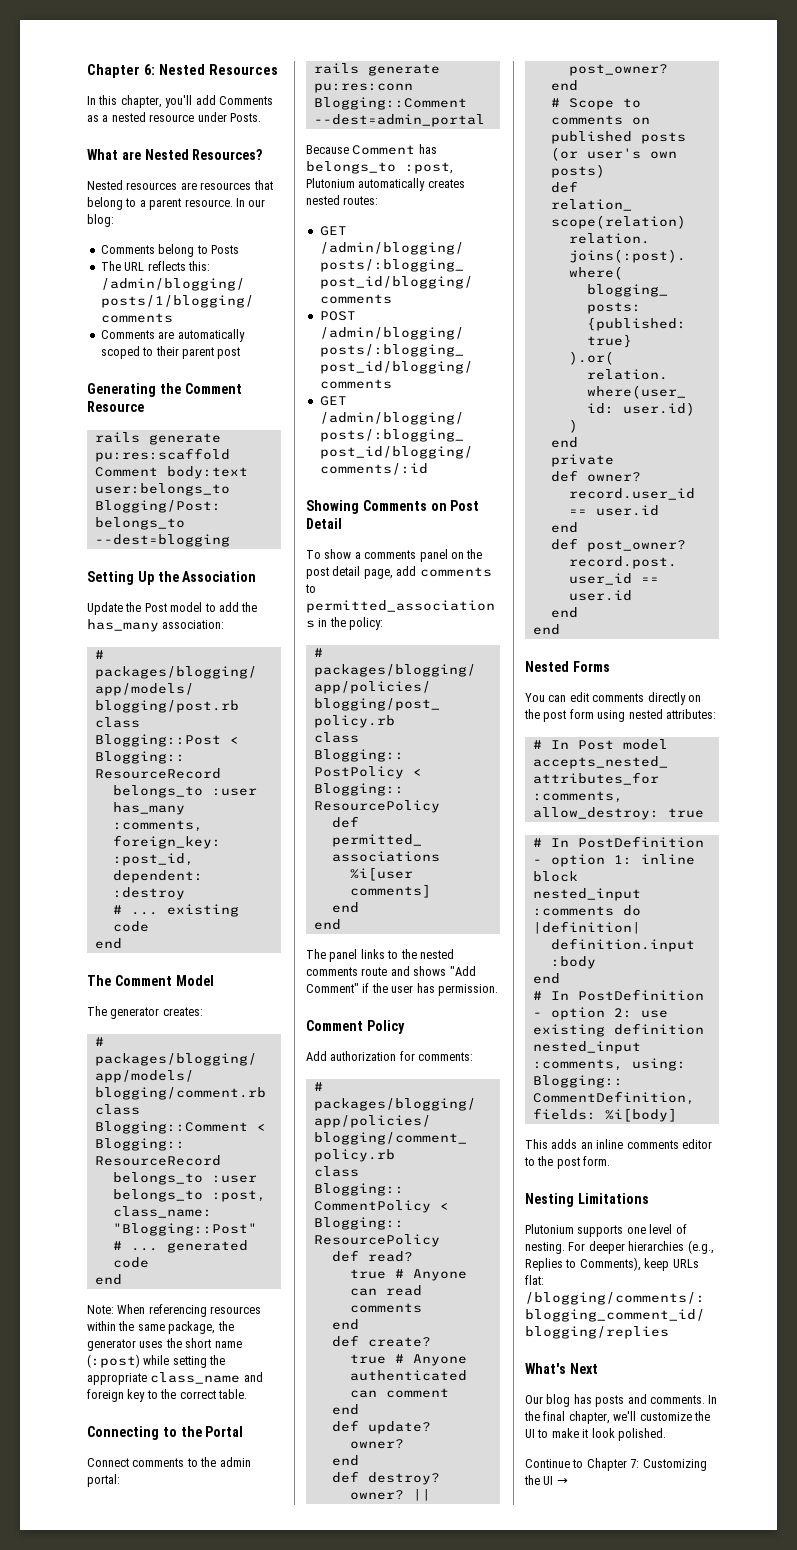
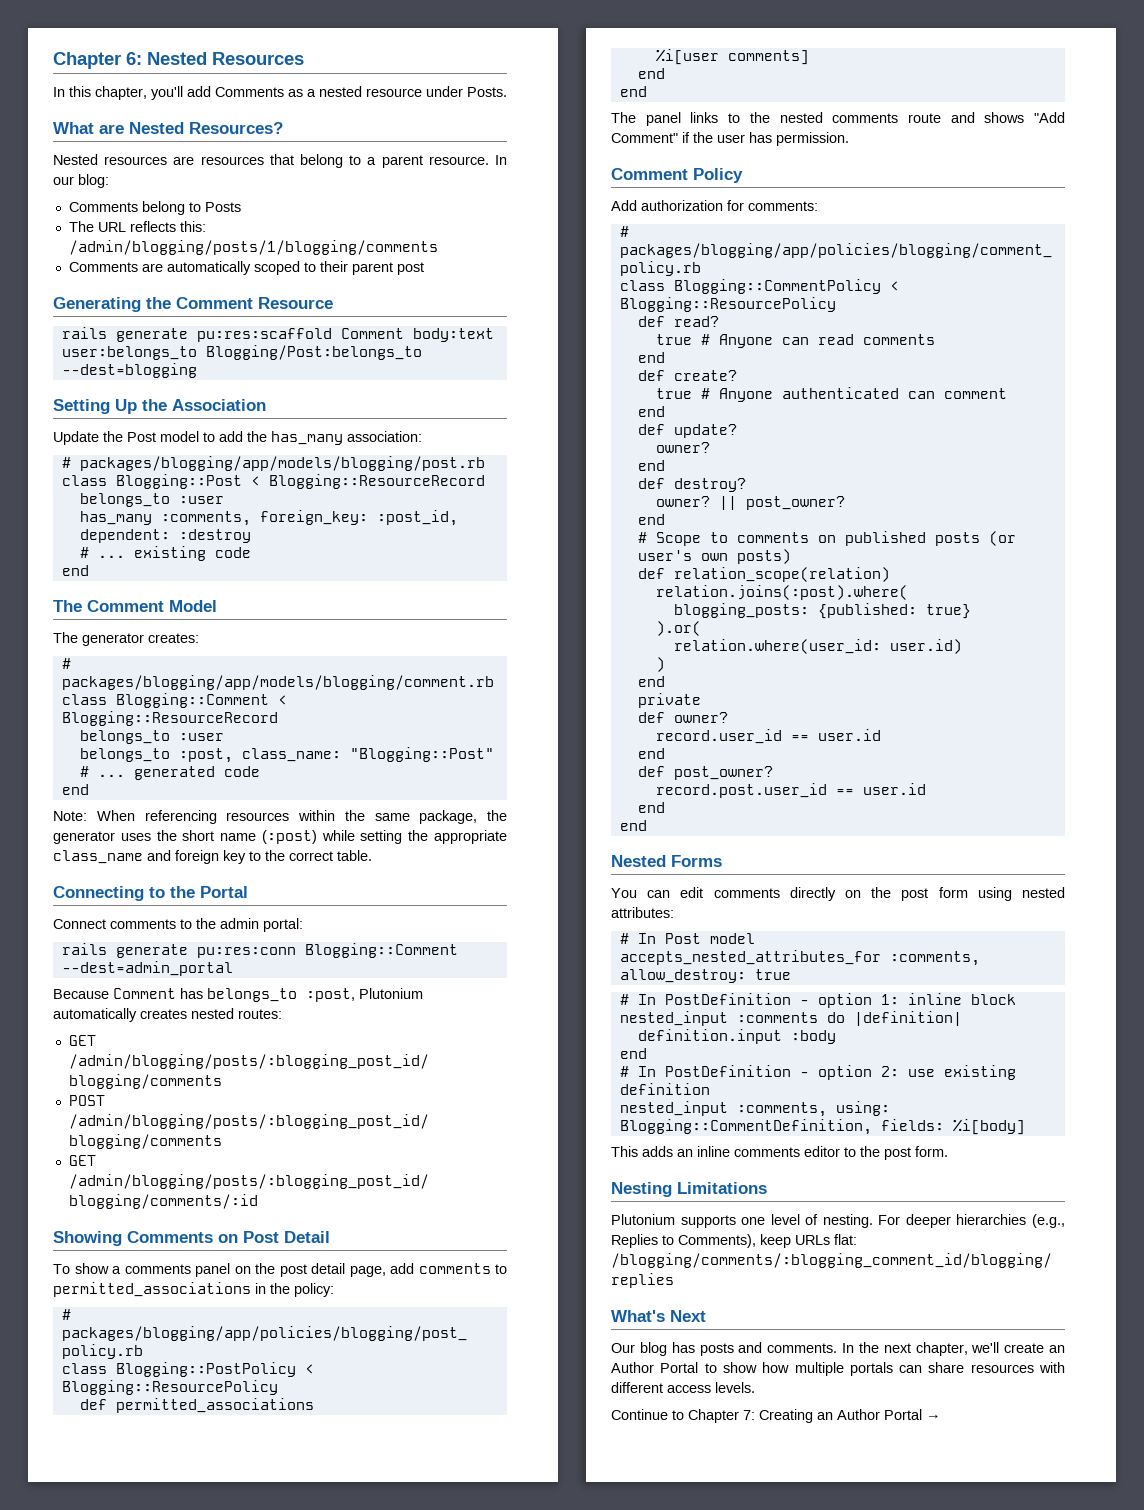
[543,1411,566,1421] final -> [883,1343,911,1353] next
[639,1411,710,1421] [525,1428,666,1441] customize the UI to make it look polished. -> [1004,1343,1065,1353] [611,1362,1065,1376] [611,1382,755,1393] create an Author Portal to show how multiple portals can share resources with different access levels.
[642,1459,707,1471] [524,1475,554,1485] Customizing the UI -> [759,1409,922,1423] Creating an Author Portal

